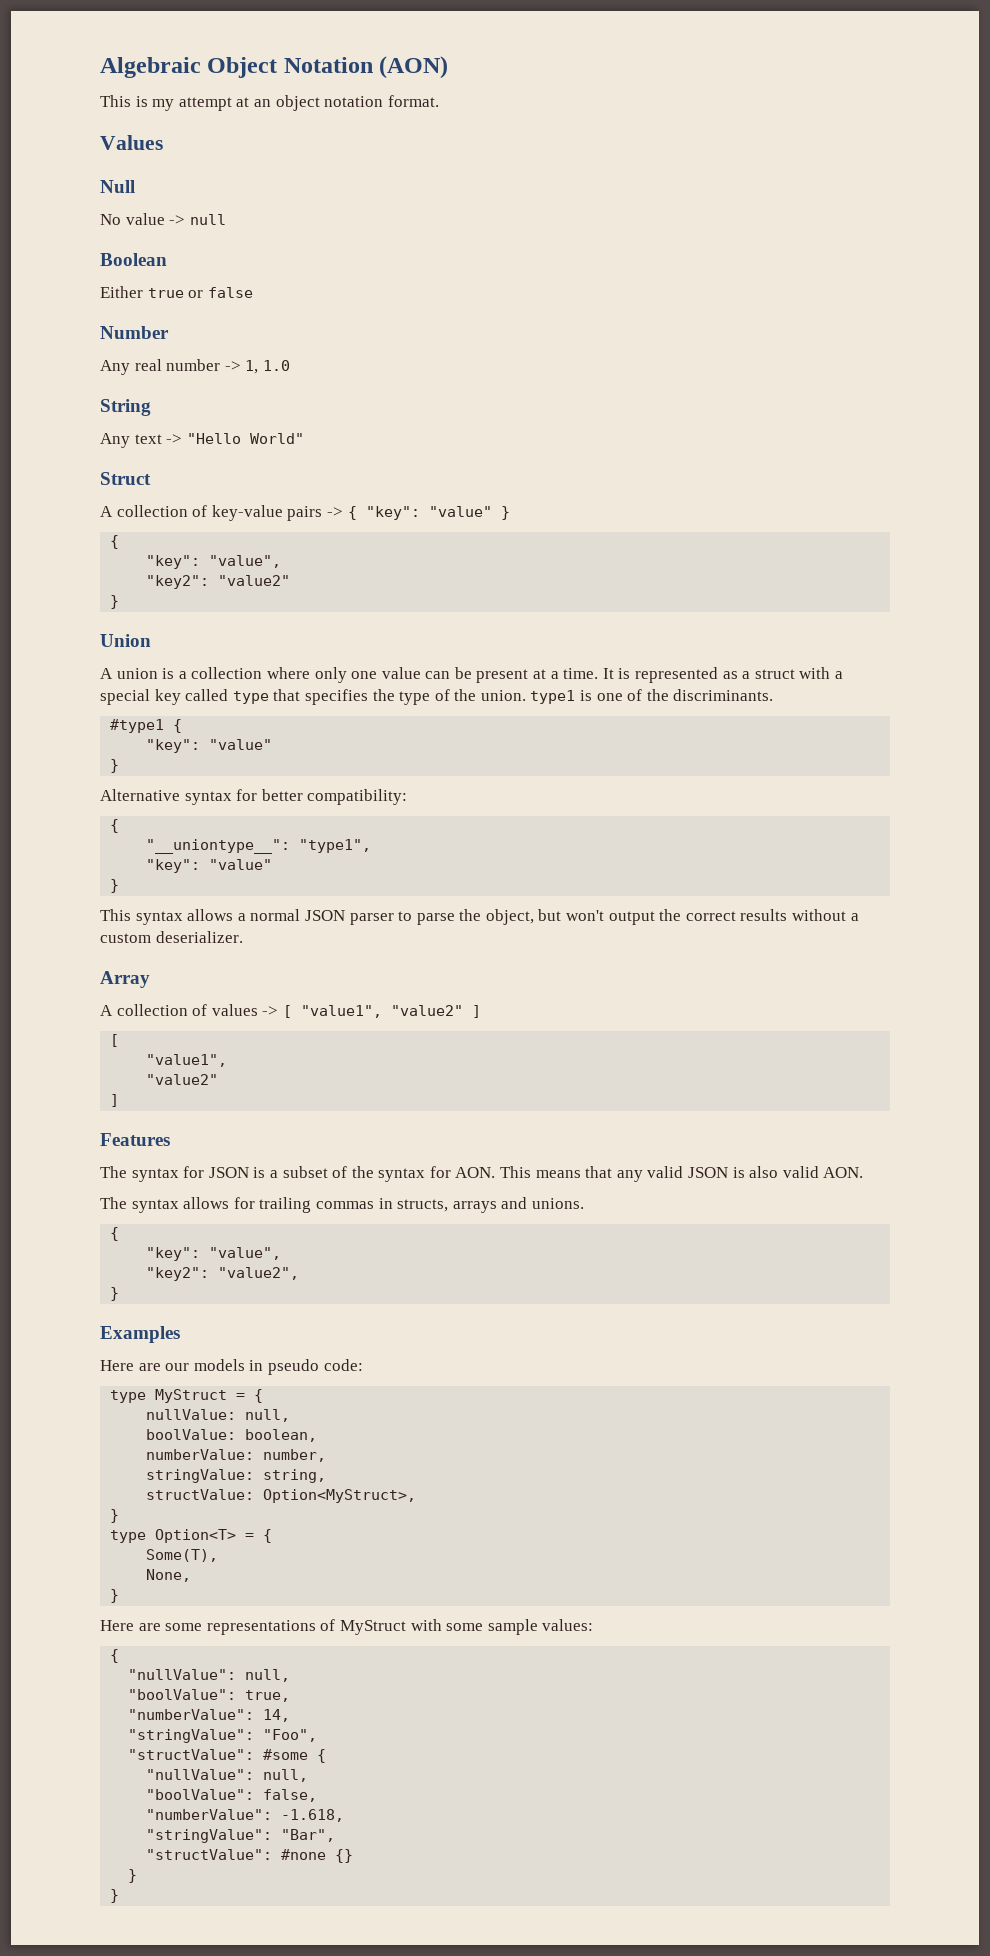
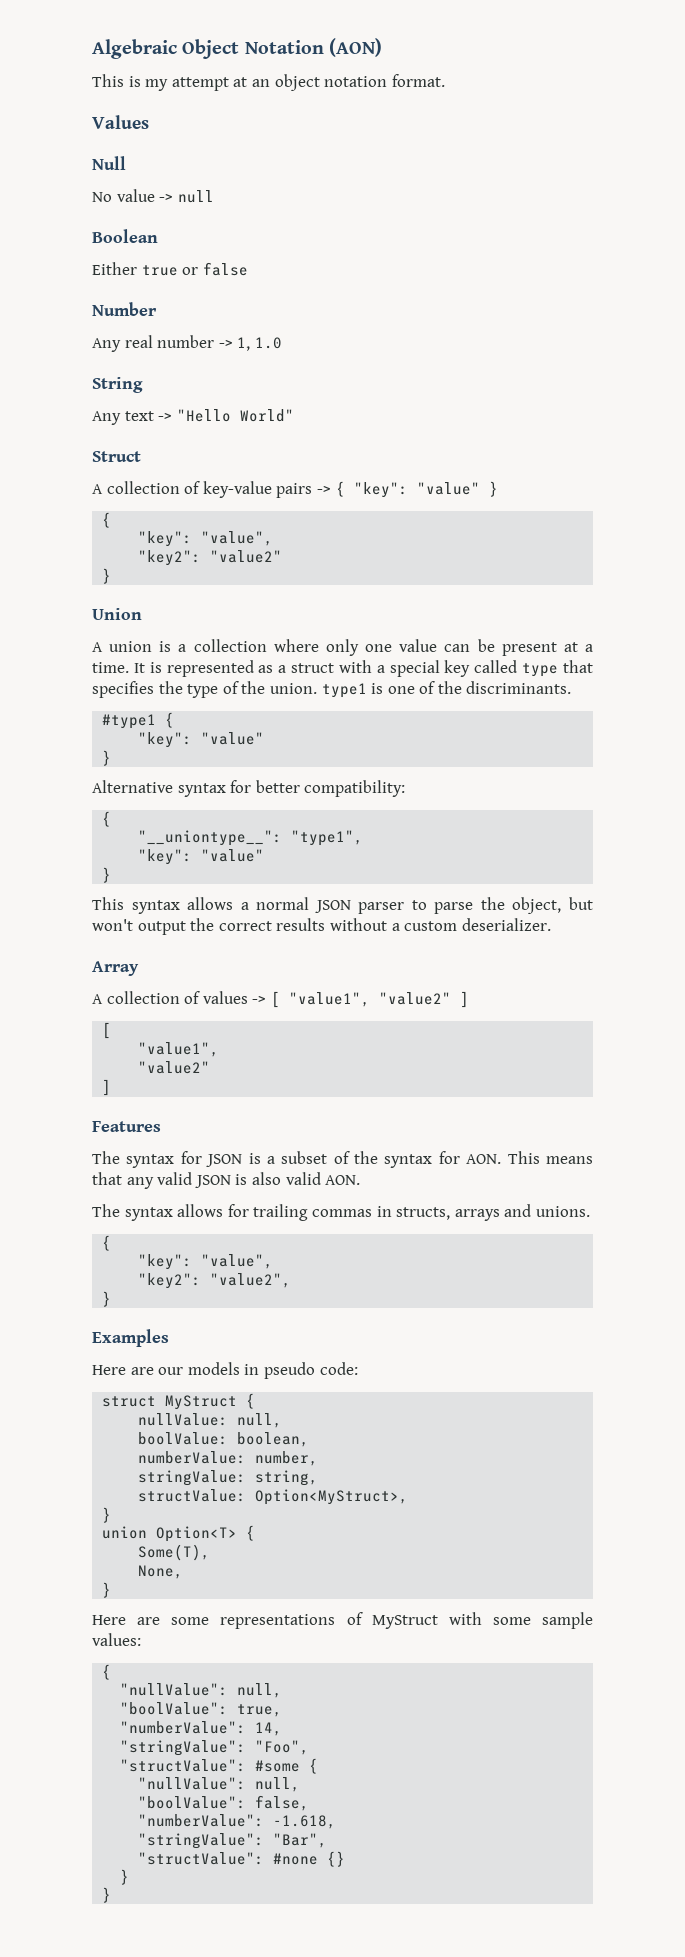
[110,1389,246,1403] type MyStruct = -> [102,1395,238,1410] struct MyStruct
[110,1529,255,1543] type Option<T> = -> [102,1526,238,1542] union Option<T>

